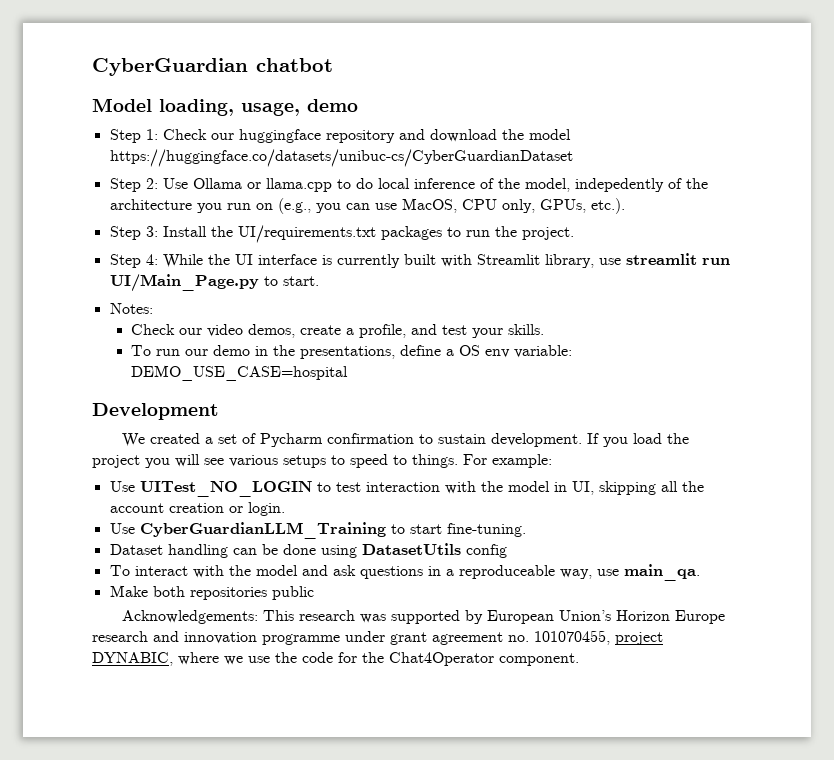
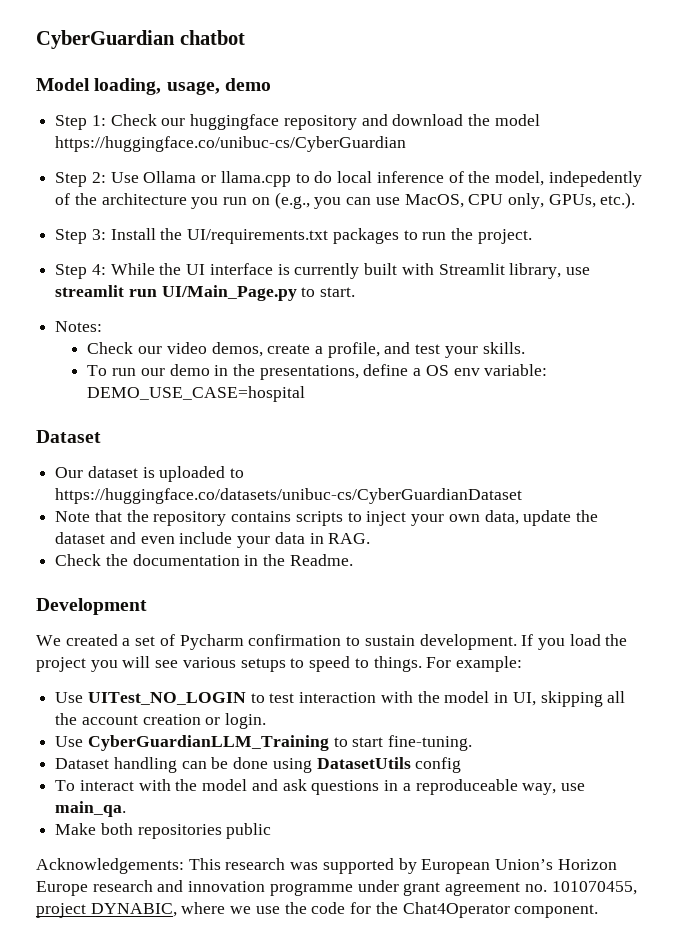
[109,149,573,167] https://huggingface.co/datasets/unibuc-cs/CyberGuardianDataset -> [55,136,407,152] https://huggingface.co/unibuc-cs/CyberGuardian
(349, 373) none -> [36,430,101,443] [55,466,245,482] [55,488,523,504] [55,510,598,526] [55,532,371,548] [55,554,353,566] // Dataset // Our dataset is uploaded to https://huggingface.co/datasets/unibuc-cs/CyberGuardianDataset // Note that the repository contains scripts to inject your own data, update the dataset and even include your data in RAG. // Check the documentation in the Readme.

